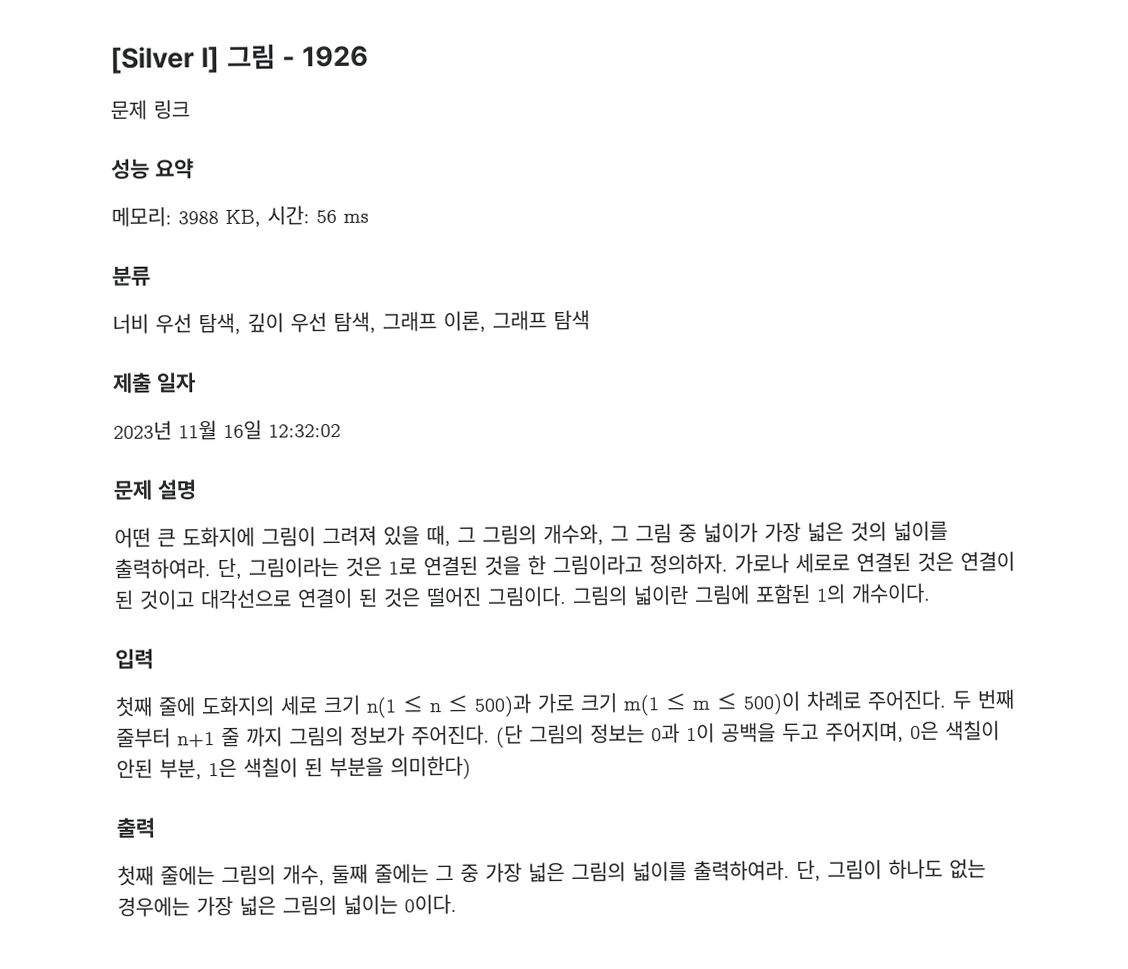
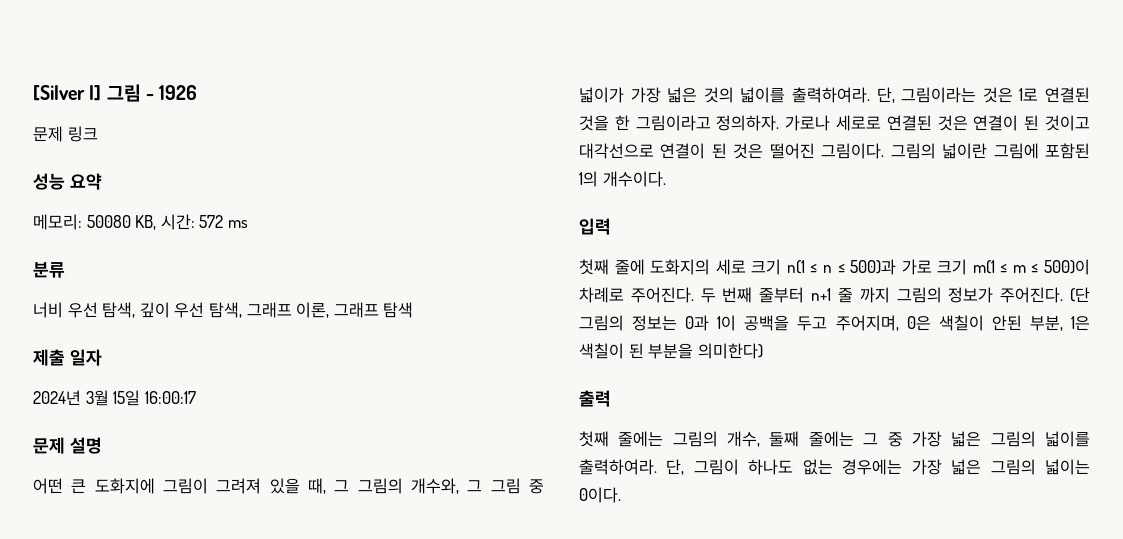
[178,211,219,225] 3988 -> [86,215,131,228] 50080
[316,209,337,224] 56 -> [199,215,224,228] 572
[113,419,341,441] 2023년 11월 16일 12:32:02 -> [33,390,196,406] 2024년 3월 15일 16:00:17

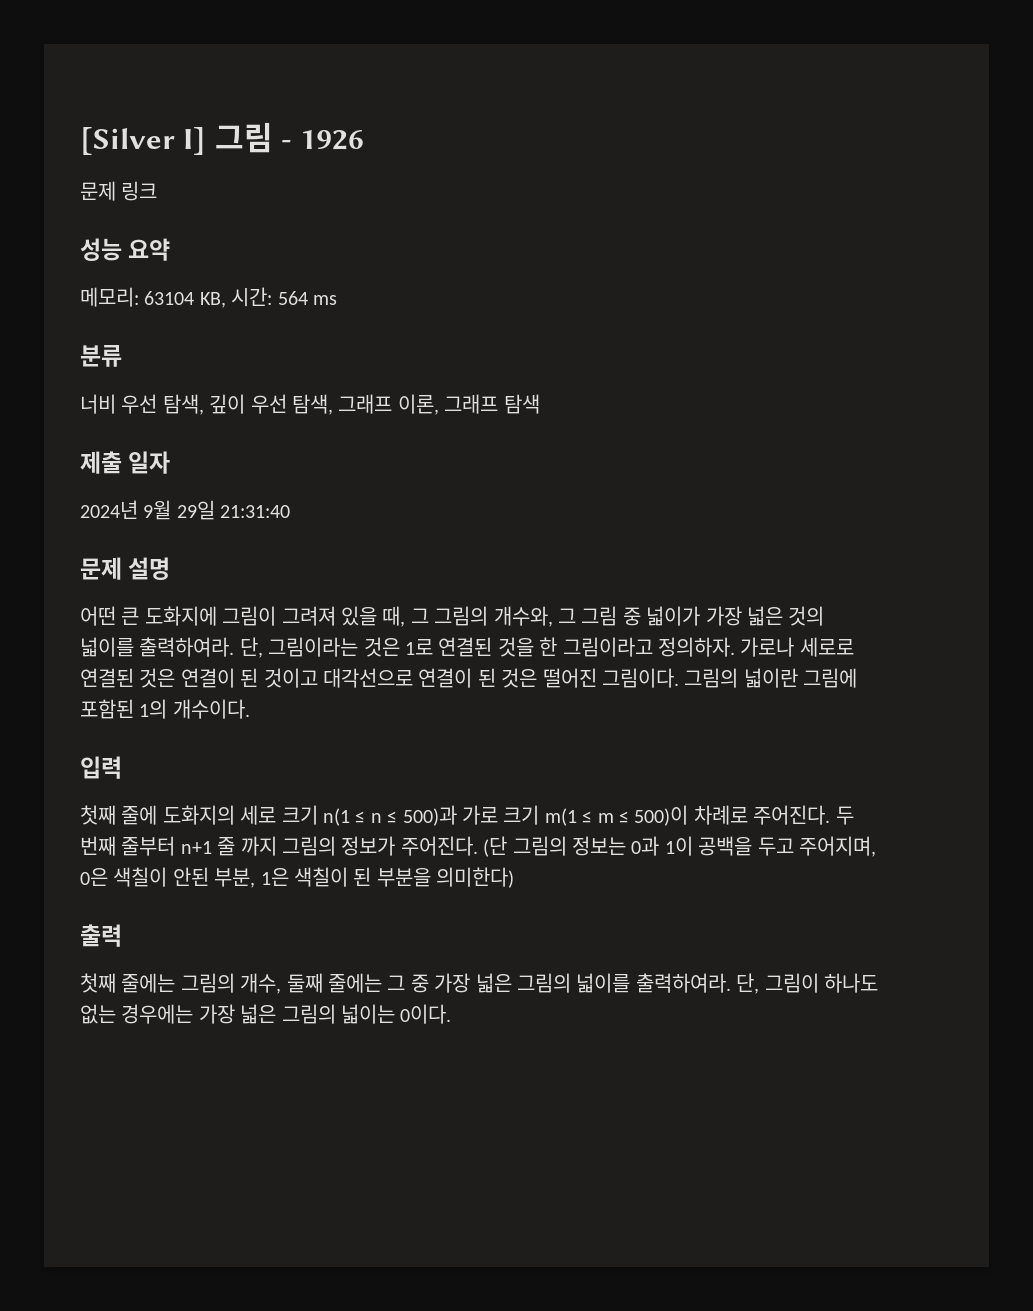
[86,215,131,228] 50080 -> [144,291,195,305] 63104
[199,215,224,228] 572 -> [277,291,308,305] 564
[85,390,196,406] 3월 15일 16:00:17 -> [143,500,291,520] 9월 29일 21:31:40

